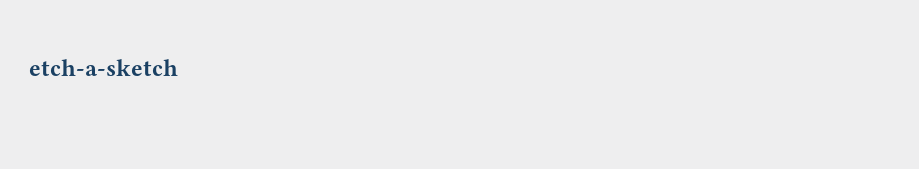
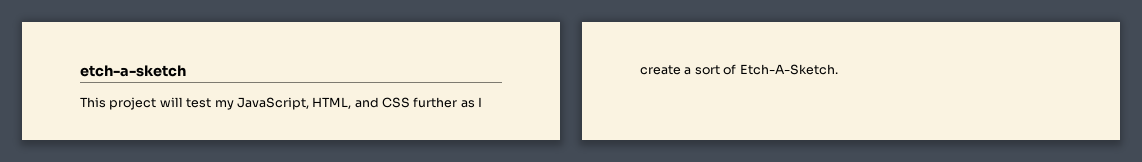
(178, 67) none -> [80,97,483,110] [640,64,838,75] // This project will test my JavaScript, HTML, and CSS further as I create a sort of Etch-A-Sketch.

